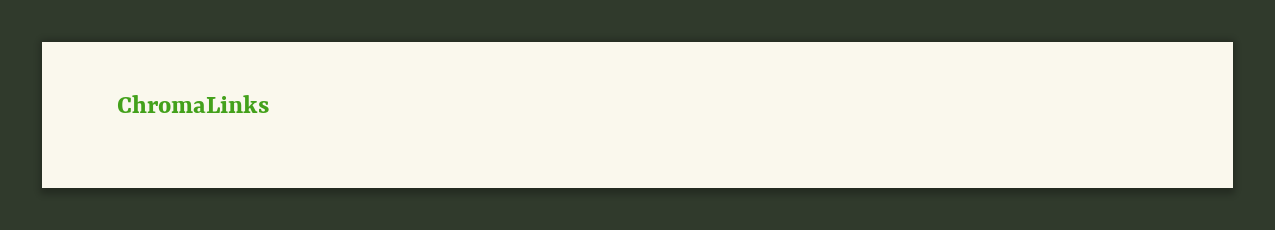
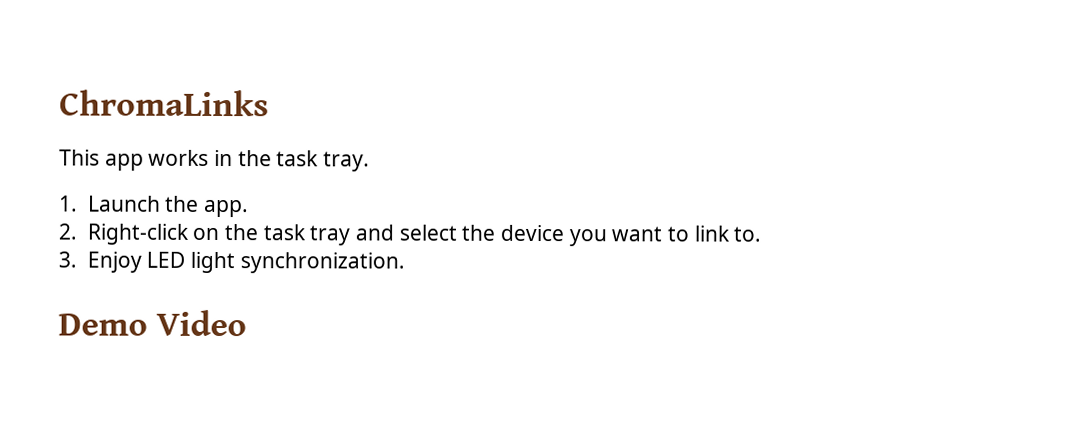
(269, 104) none -> [59,149,371,172] [59,195,249,218] [58,223,762,247] [58,251,405,274] [58,309,248,337] // This app works in the task tray. // 1. Launch the app. // 2. Right-click on the task tray and select the device you want to link to. // 3. Enjoy LED light synchronization. // Demo Video

